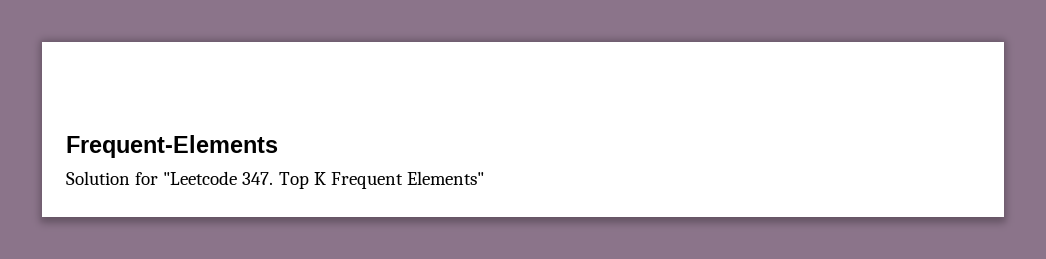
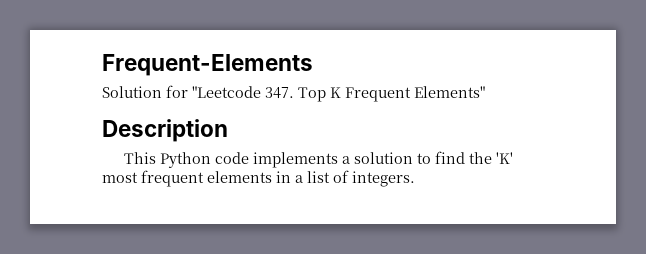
(484, 178) none -> [102,119,228,142] [123,151,513,168] [102,170,415,187] // Description // This Python code implements a solution to find the 'K' most frequent elements in a list of integers.

